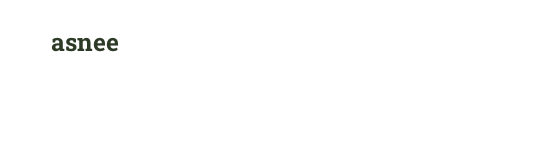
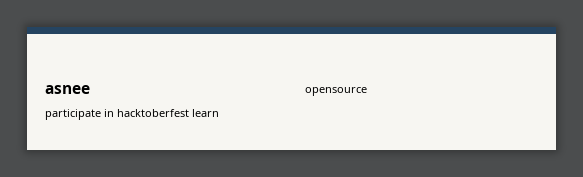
(119, 44) none -> [45,109,219,120] [305,87,367,96] // participate in hacktoberfest learn opensource

